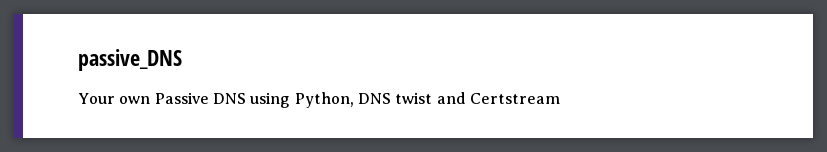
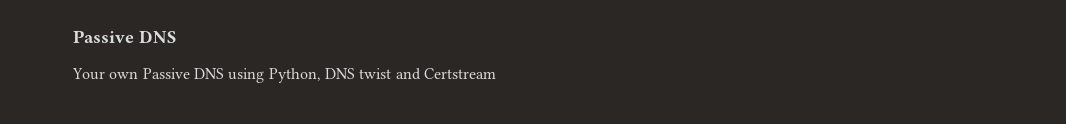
[78,49,182,71] passive_DNS -> [73,30,176,43] Passive DNS

